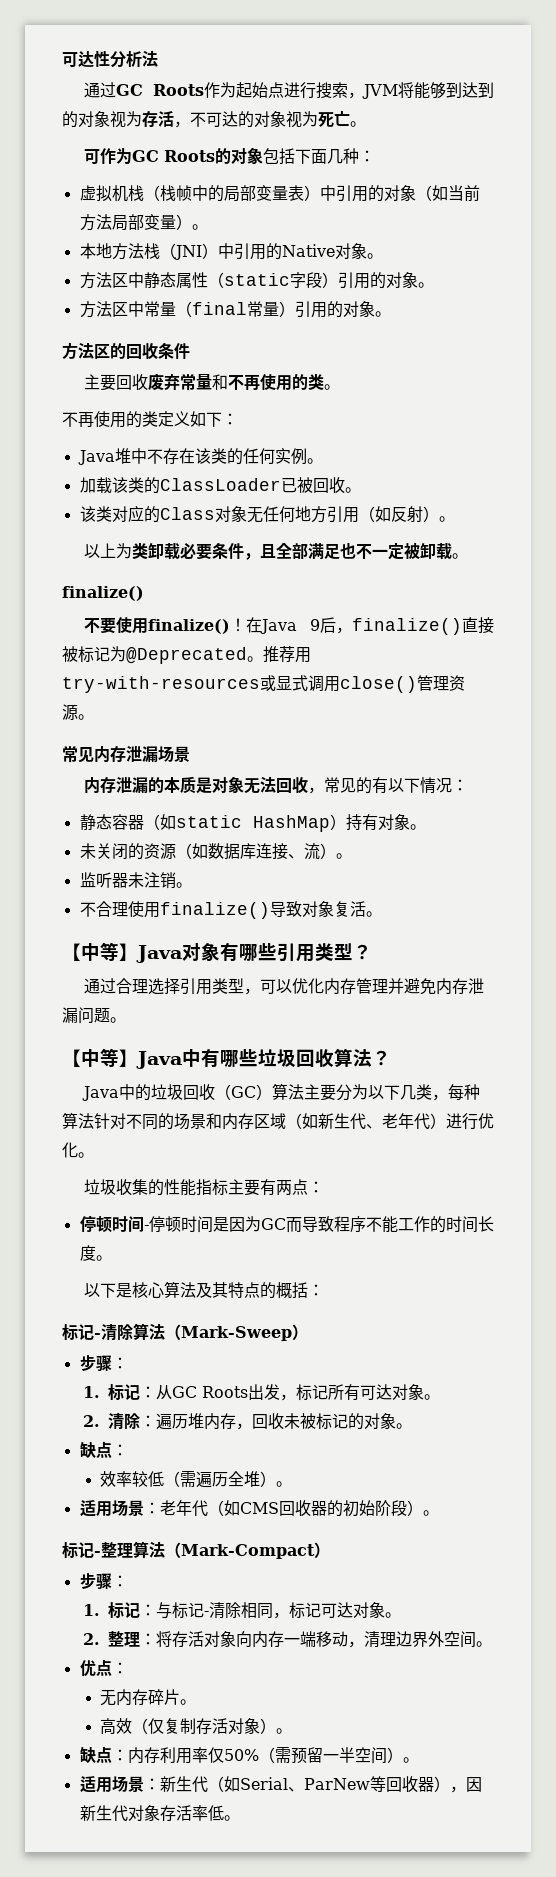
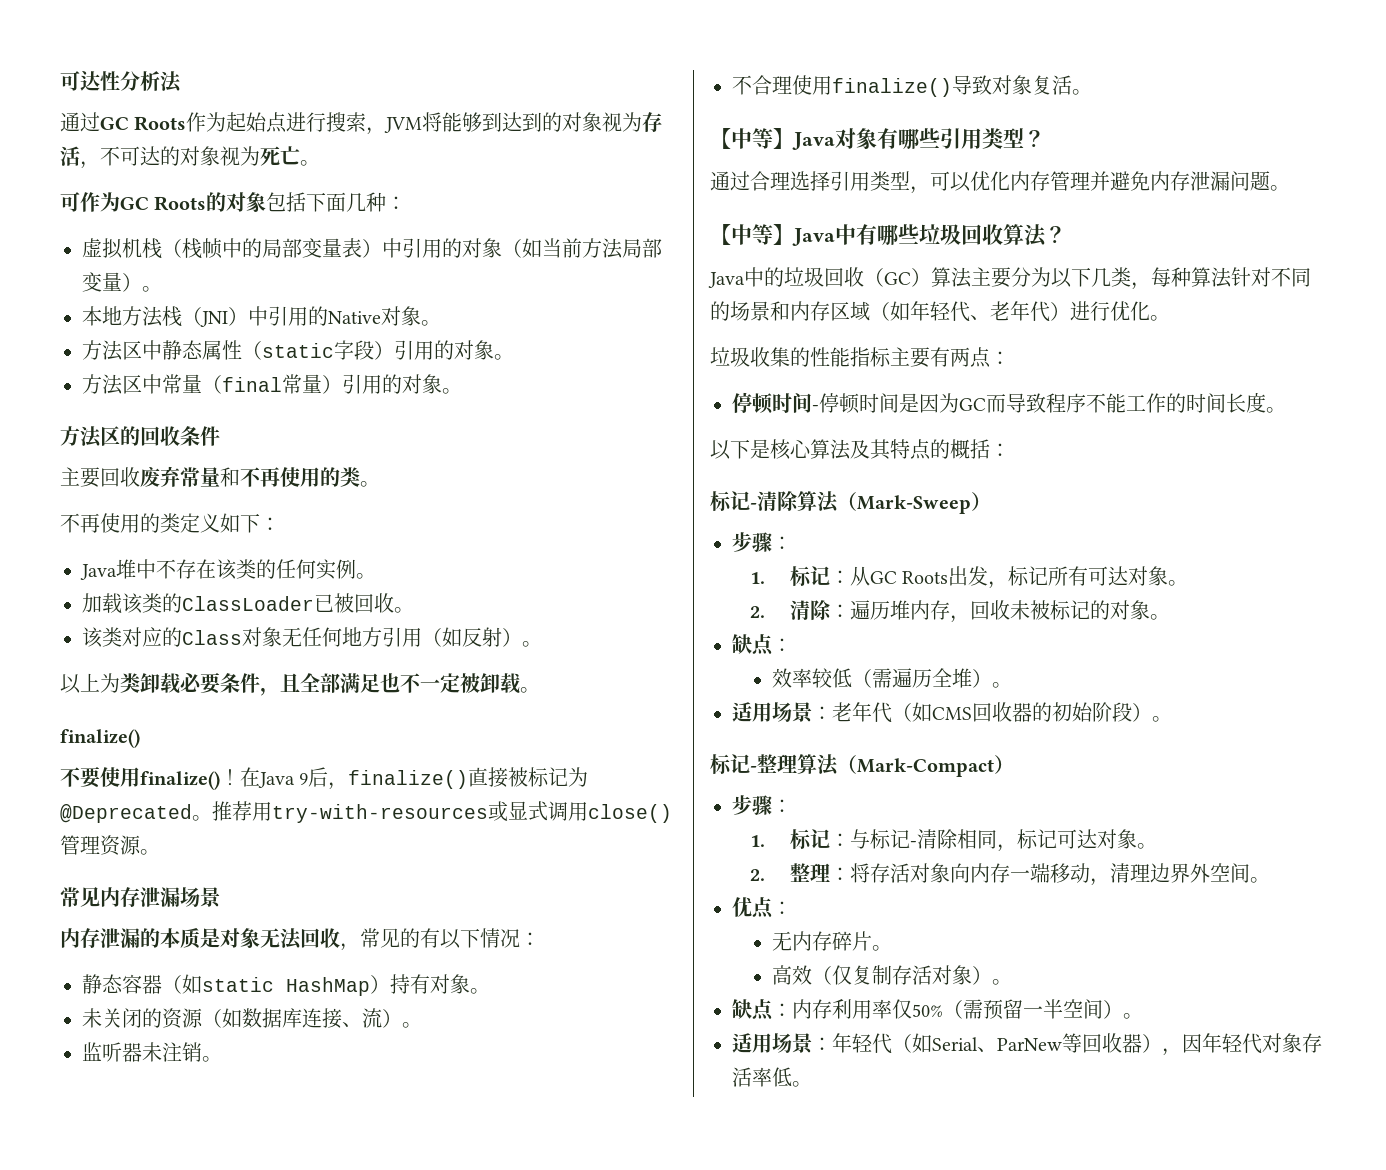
[318,1113,350,1129] 新生 -> [910,301,951,321] 年轻
[159,1776,192,1792] 新生 -> [832,1033,873,1053] 年轻
[79,1805,112,1821] 新生 -> [1202,1033,1243,1053] 年轻

